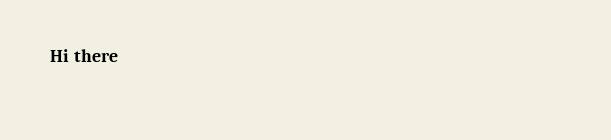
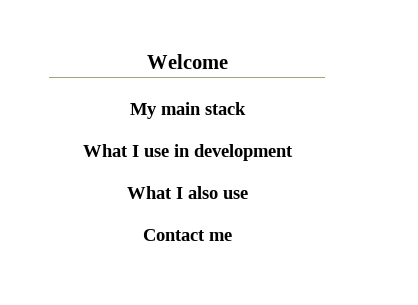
[50,49,118,62] Hi there -> [146,54,228,69] [129,102,246,119] [82,144,293,161] [126,186,248,199] [142,229,232,241] Welcome // My main stack // What I use in development // What I also use // Contact me

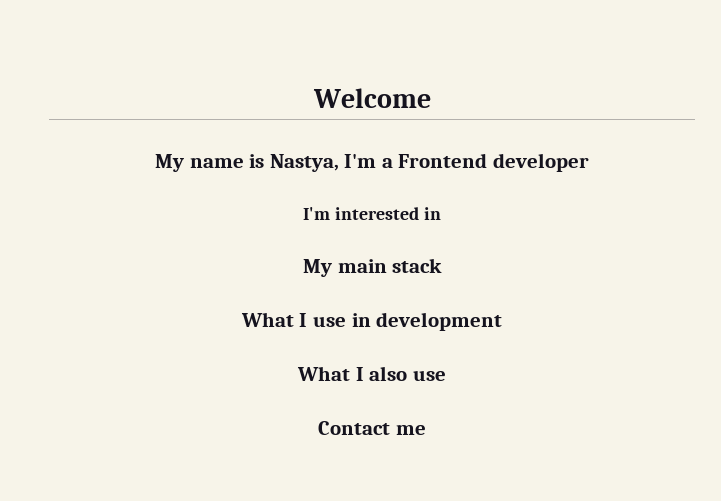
(228, 61) none -> [155,153,589,172] [303,207,441,220] // My name is Nastya, I'm a Frontend developer // I'm interested in

